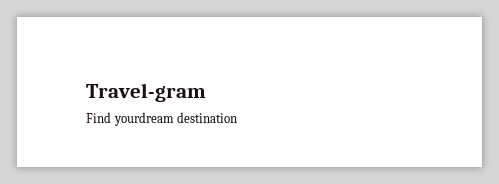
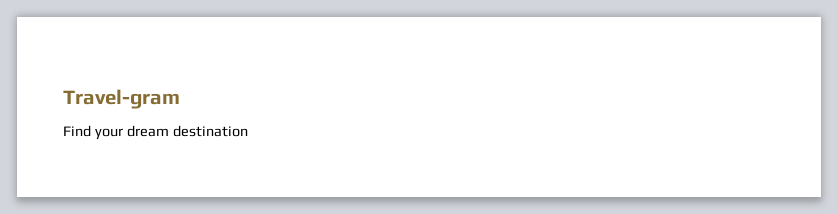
[113,112,174,126] yourdream -> [94,125,169,140] your dream

